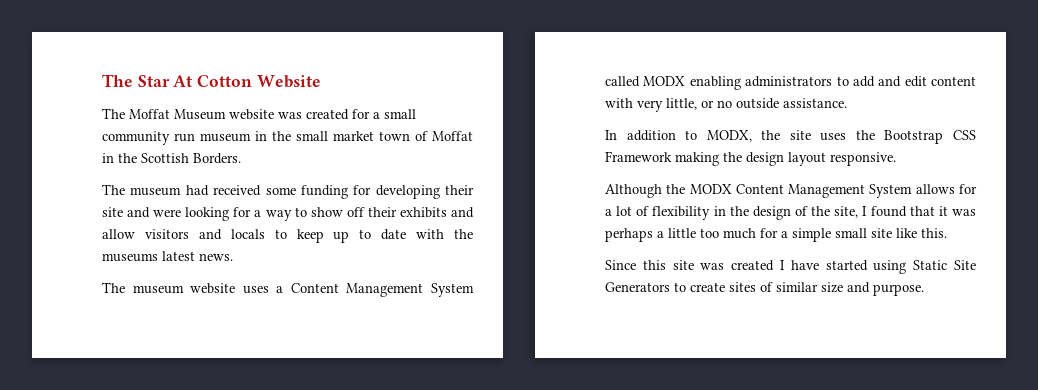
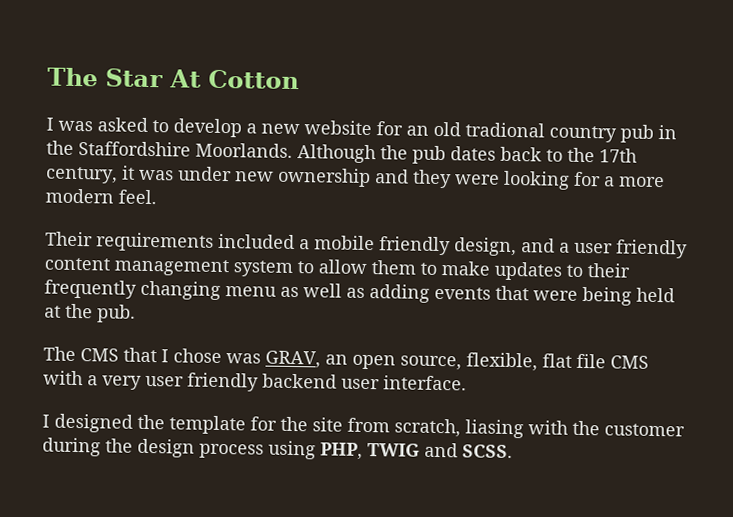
[256,75,321,88] [102,108,416,120] [102,131,473,145] [102,153,241,164] [102,184,474,199] [102,207,474,221] [102,229,473,243] [102,251,233,262] [102,282,474,297] [605,76,976,90] [605,98,847,112] [605,130,976,144] [605,151,896,166] [605,184,977,198] [605,206,977,220] [605,228,947,242] [605,260,976,274] [605,282,924,296] Website // The Moffat Museum website was created for a small community run museum in the small market town of Moffat in the Scottish Borders. // The museum had received some funding for developing their site and were looking for a way to show off their exhibits and allow visitors and locals to keep up to date with the museums latest news. // The museum website uses a Content Management System called MODX enabling administrators to add and edit content with very little, or no outside assistance. // In addition to MODX, the site uses the Bootstrap CSS Framework making the design layout responsive. // Although the MODX Content Management System allows for a lot of flexibility in the design of the site, I found that it was perhaps a little too much for a simple small site like this. // Since this site was created I have started using Static Site Generators to create sites of similar size and purpose. -> [46,117,677,143] [46,140,637,165] [46,165,665,190] [45,188,157,205] [45,231,688,259] [44,257,630,281] [44,279,675,306] [44,303,136,323] [43,346,649,372] [43,370,467,392] [42,413,685,439] [42,437,513,460] // I was asked to develop a new website for an old tradional country pub in the Staffordshire Moorlands. Although the pub dates back to the 17th century, it was under new ownership and they were looking for a more modern feel. // Their requirements included a mobile friendly design, and a user friendly content management system to allow them to make updates to their frequently changing menu as well as adding events that were being held at the pub. // The CMS that I chose was GRAV, an open source, flexible, flat file CMS with a very user friendly backend user interface. // I designed the template for the site from scratch, liasing with the customer during the design process using PHP, TWIG and SCSS.

